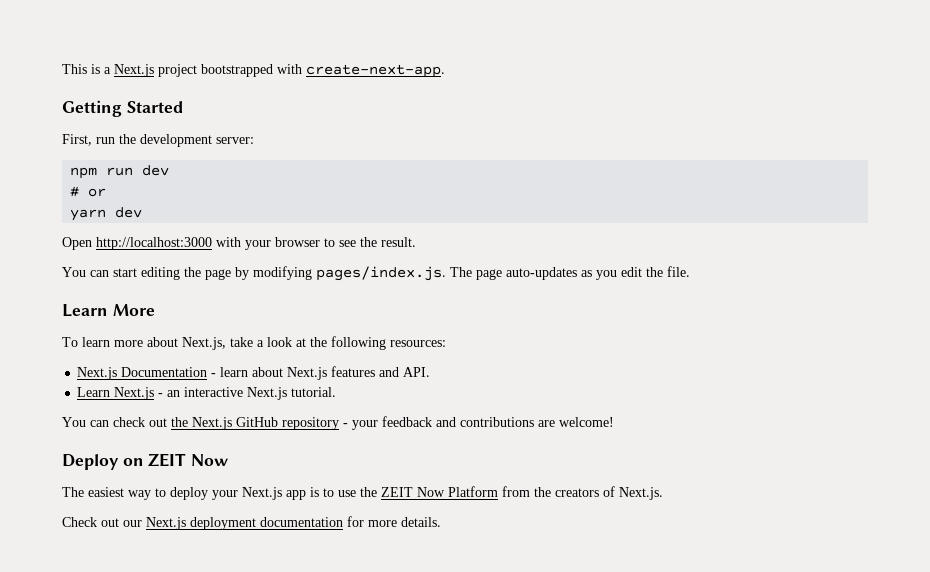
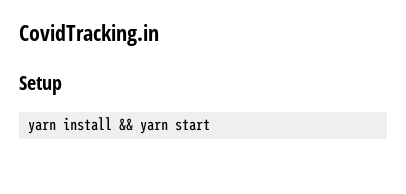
[62,64,445,78] [62,100,183,117] [62,134,254,147] [70,165,170,179] [70,186,107,197] [70,207,143,221] [62,237,416,250] [62,266,690,281] [62,304,155,317] [62,336,446,350] [77,366,431,380] [77,387,337,400] [62,416,614,430] [62,453,229,470] [62,486,663,500] [62,516,441,530] This is a Next.js project bootstrapped with create-next-app. // Getting Started // First, run the development server: // npm run dev // # or // yarn dev // Open http://localhost:3000 with your browser to see the result. // You can start editing the page by modifying pages/index.js. The page auto-updates as you edit the file. // Learn More // To learn more about Next.js, take a look at the following resources: // Next.js Documentation - learn about Next.js features and API. // Learn Next.js - an interactive Next.js tutorial. // You can check out the Next.js GitHub repository - your feedback and contributions are welcome! // Deploy on ZEIT Now // The easiest way to deploy your Next.js app is to use the ZEIT Now Platform from the creators of Next.js. // Check out our Next.js deployment documentation for more details. -> [19,24,159,46] [19,76,62,95] [28,117,211,134] CovidTracking.in // Setup // yarn install && yarn start

